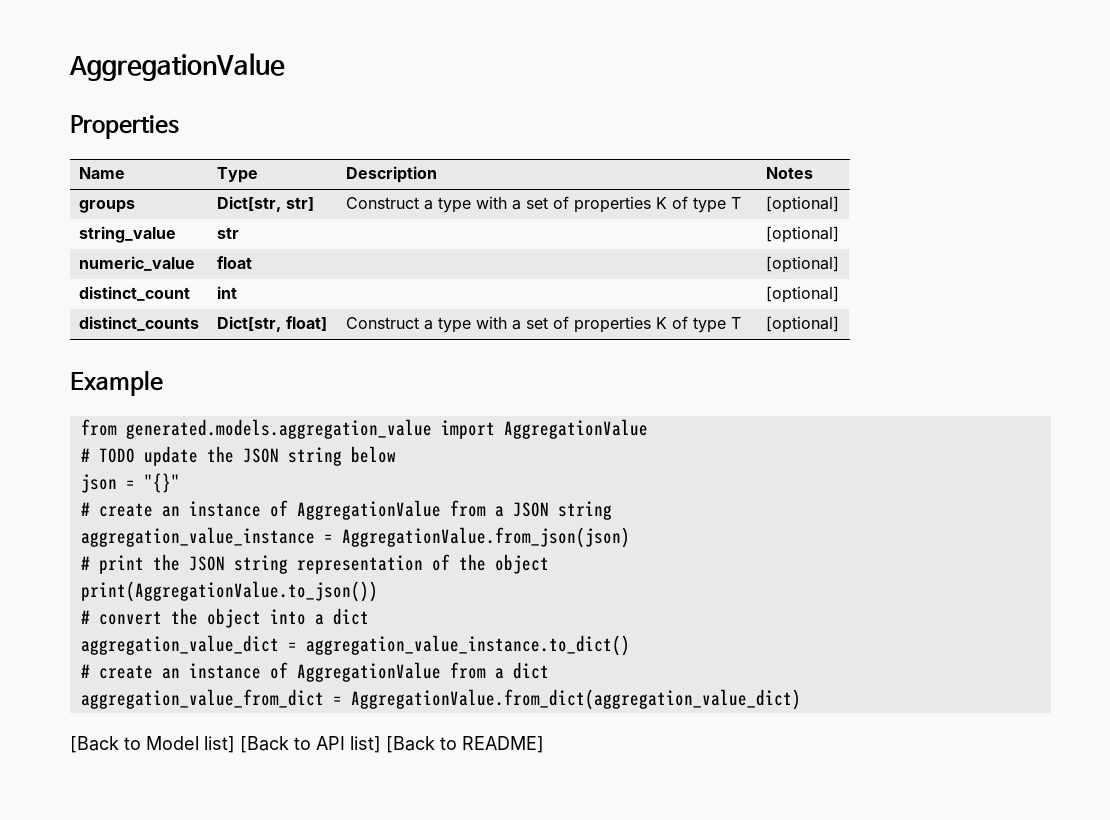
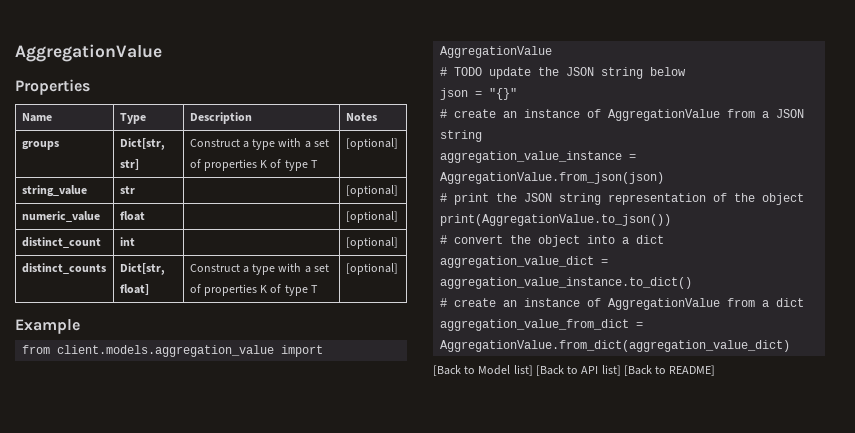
[125,419,432,439] generated.models.aggregation_value -> [57,345,275,357] client.models.aggregation_value

